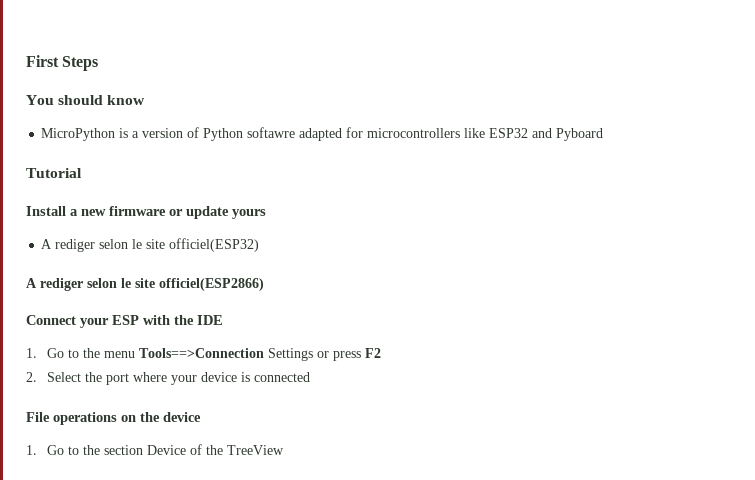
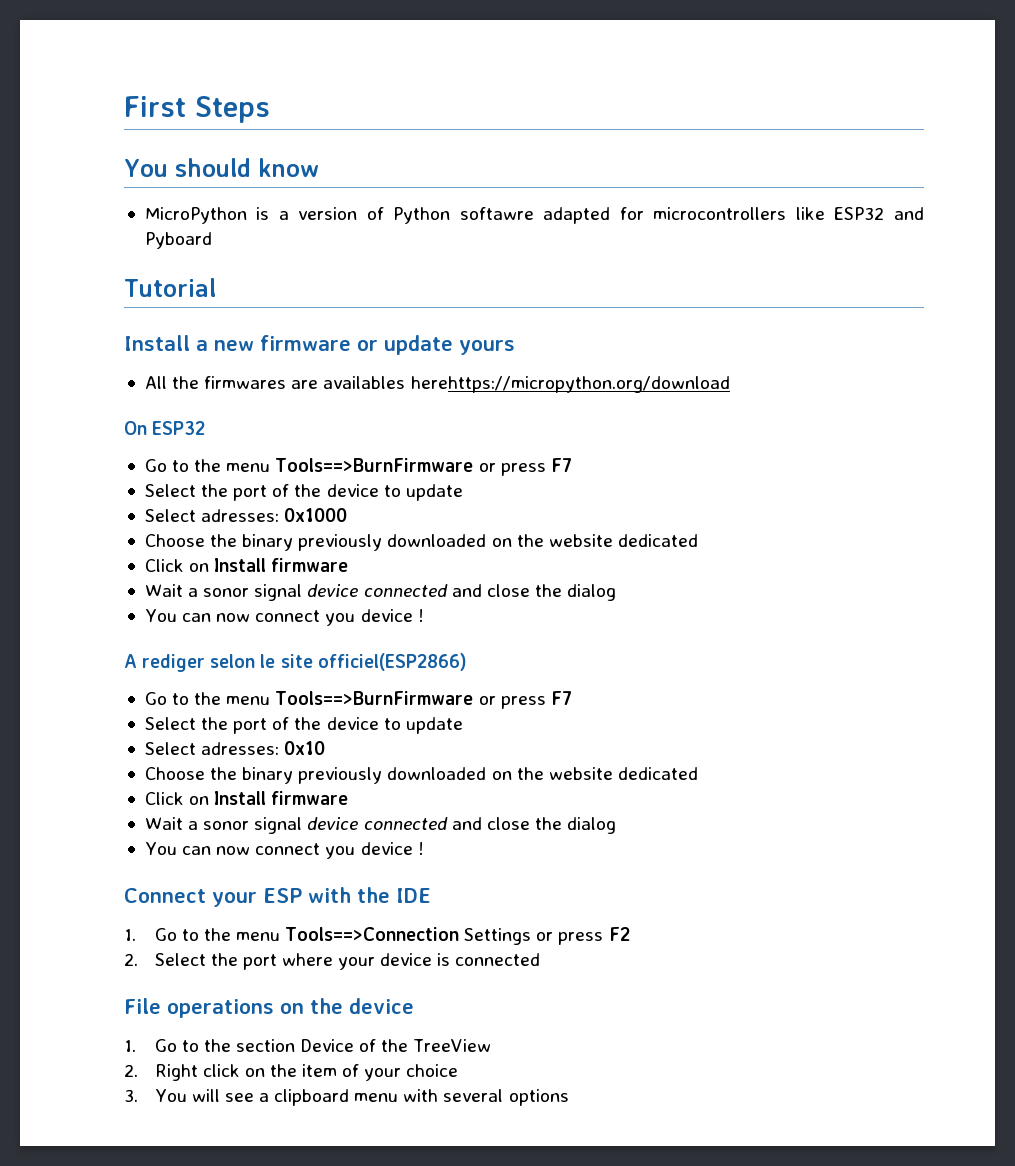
[41,238,260,252] A rediger selon le site officiel(ESP32) -> [144,376,730,393] [124,421,206,435] [144,458,572,476] [144,484,463,501] [144,508,348,522] [144,534,698,551] [144,558,349,572] [144,584,617,601] [144,609,424,626] All the firmwares are availables herehttps://micropython.org/download // On ESP32 // Go to the menu Tools==>BurnFirmware or press F7 // Select the port of the device to update // Select adresses: 0x1000 // Choose the binary previously downloaded on the website dedicated // Click on Install firmware // Wait a sonor signal device connected and close the dialog // You can now connect you device !
(264, 284) none -> [144,691,572,709] [144,717,463,734] [144,741,326,755] [144,767,698,784] [144,791,349,805] [144,817,617,834] [144,842,424,859] // Go to the menu Tools==>BurnFirmware or press F7 // Select the port of the device to update // Select adresses: 0x10 // Choose the binary previously downloaded on the website dedicated // Click on Install firmware // Wait a sonor signal device connected and close the dialog // You can now connect you device !
(285, 450) none -> [124,1064,459,1081] [124,1089,569,1106] // 2. Right click on the item of your choice // 3. You will see a clipboard menu with several options

